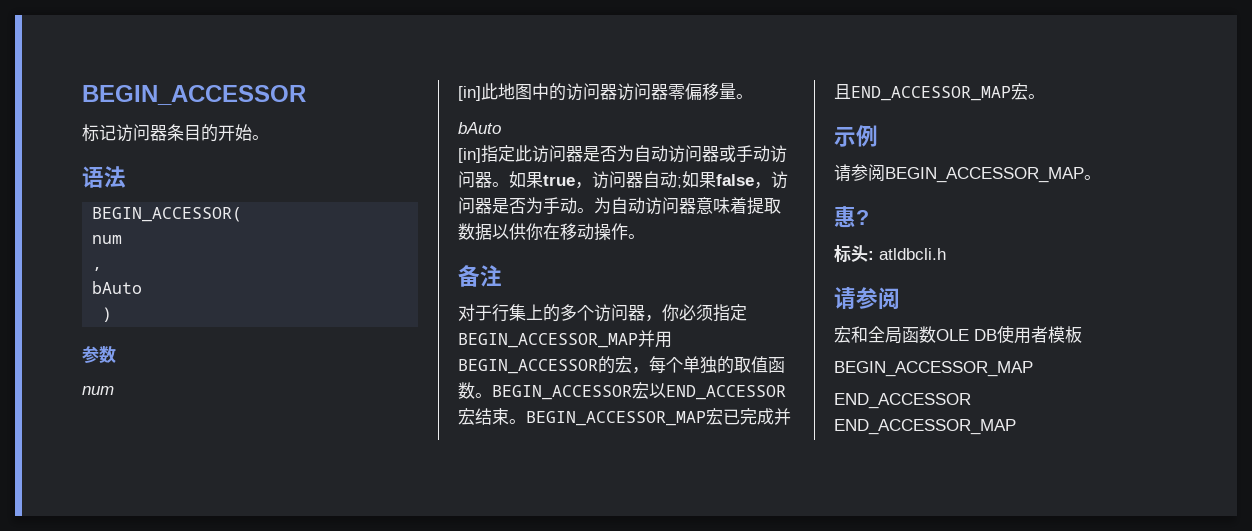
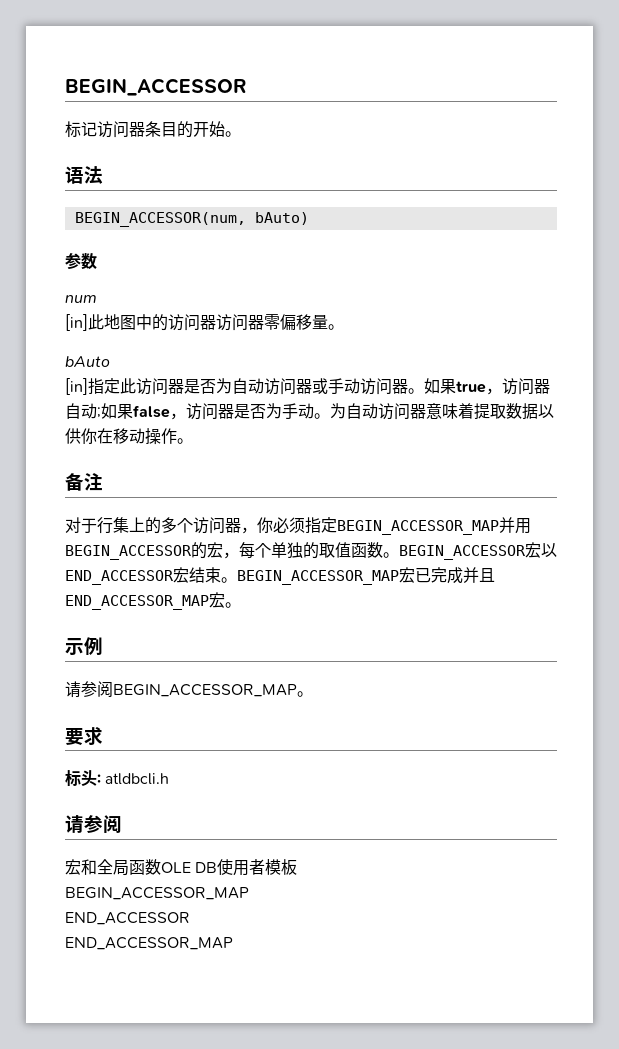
[92,207,243,222] [92,235,123,244] [92,267,103,271] [92,281,143,294] [102,307,113,322] BEGIN_ACCESSOR( // num // , // bAuto // ) -> [74,212,309,227] BEGIN_ACCESSOR(num, bAuto)
[834,206,869,228] 惠? -> [65,726,103,746] 要求

